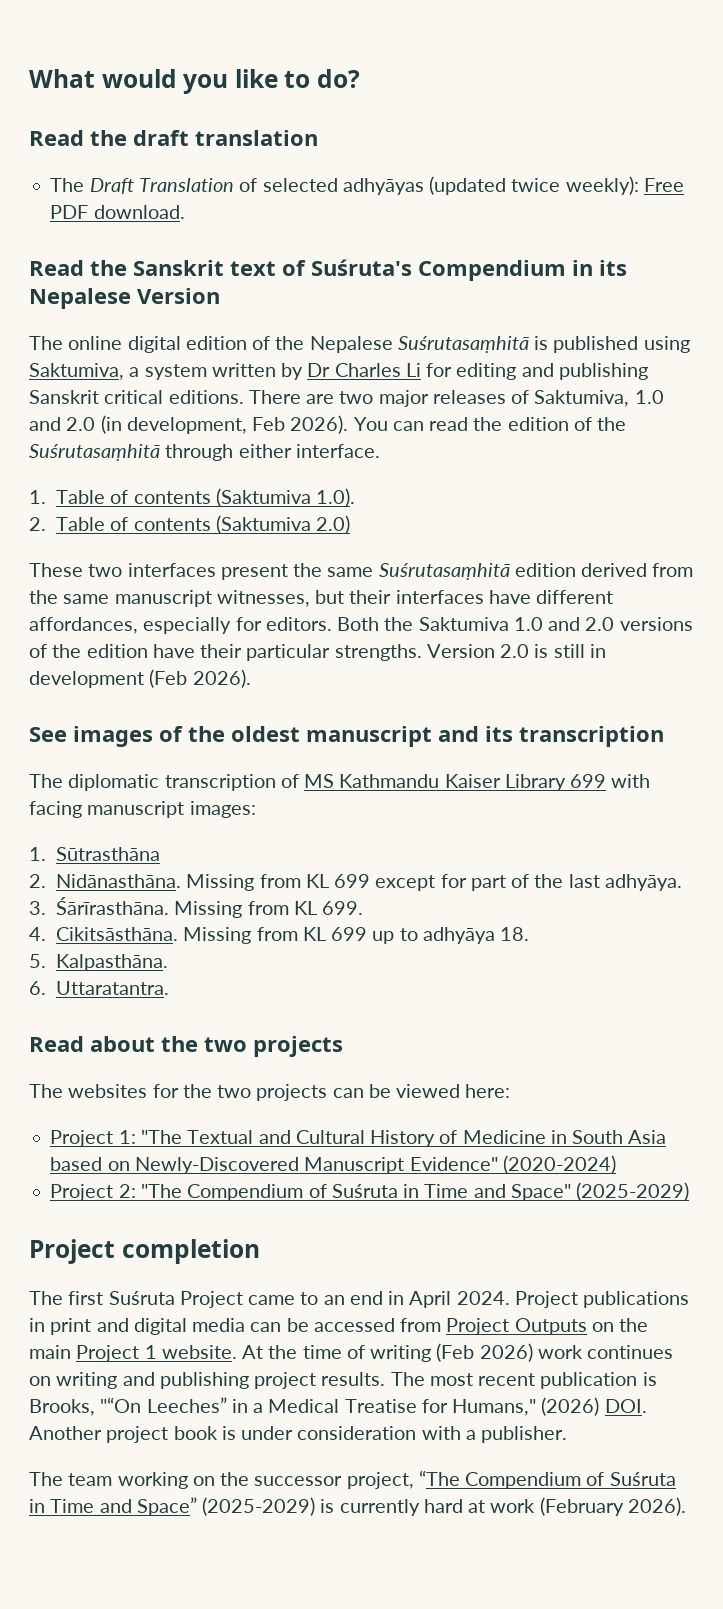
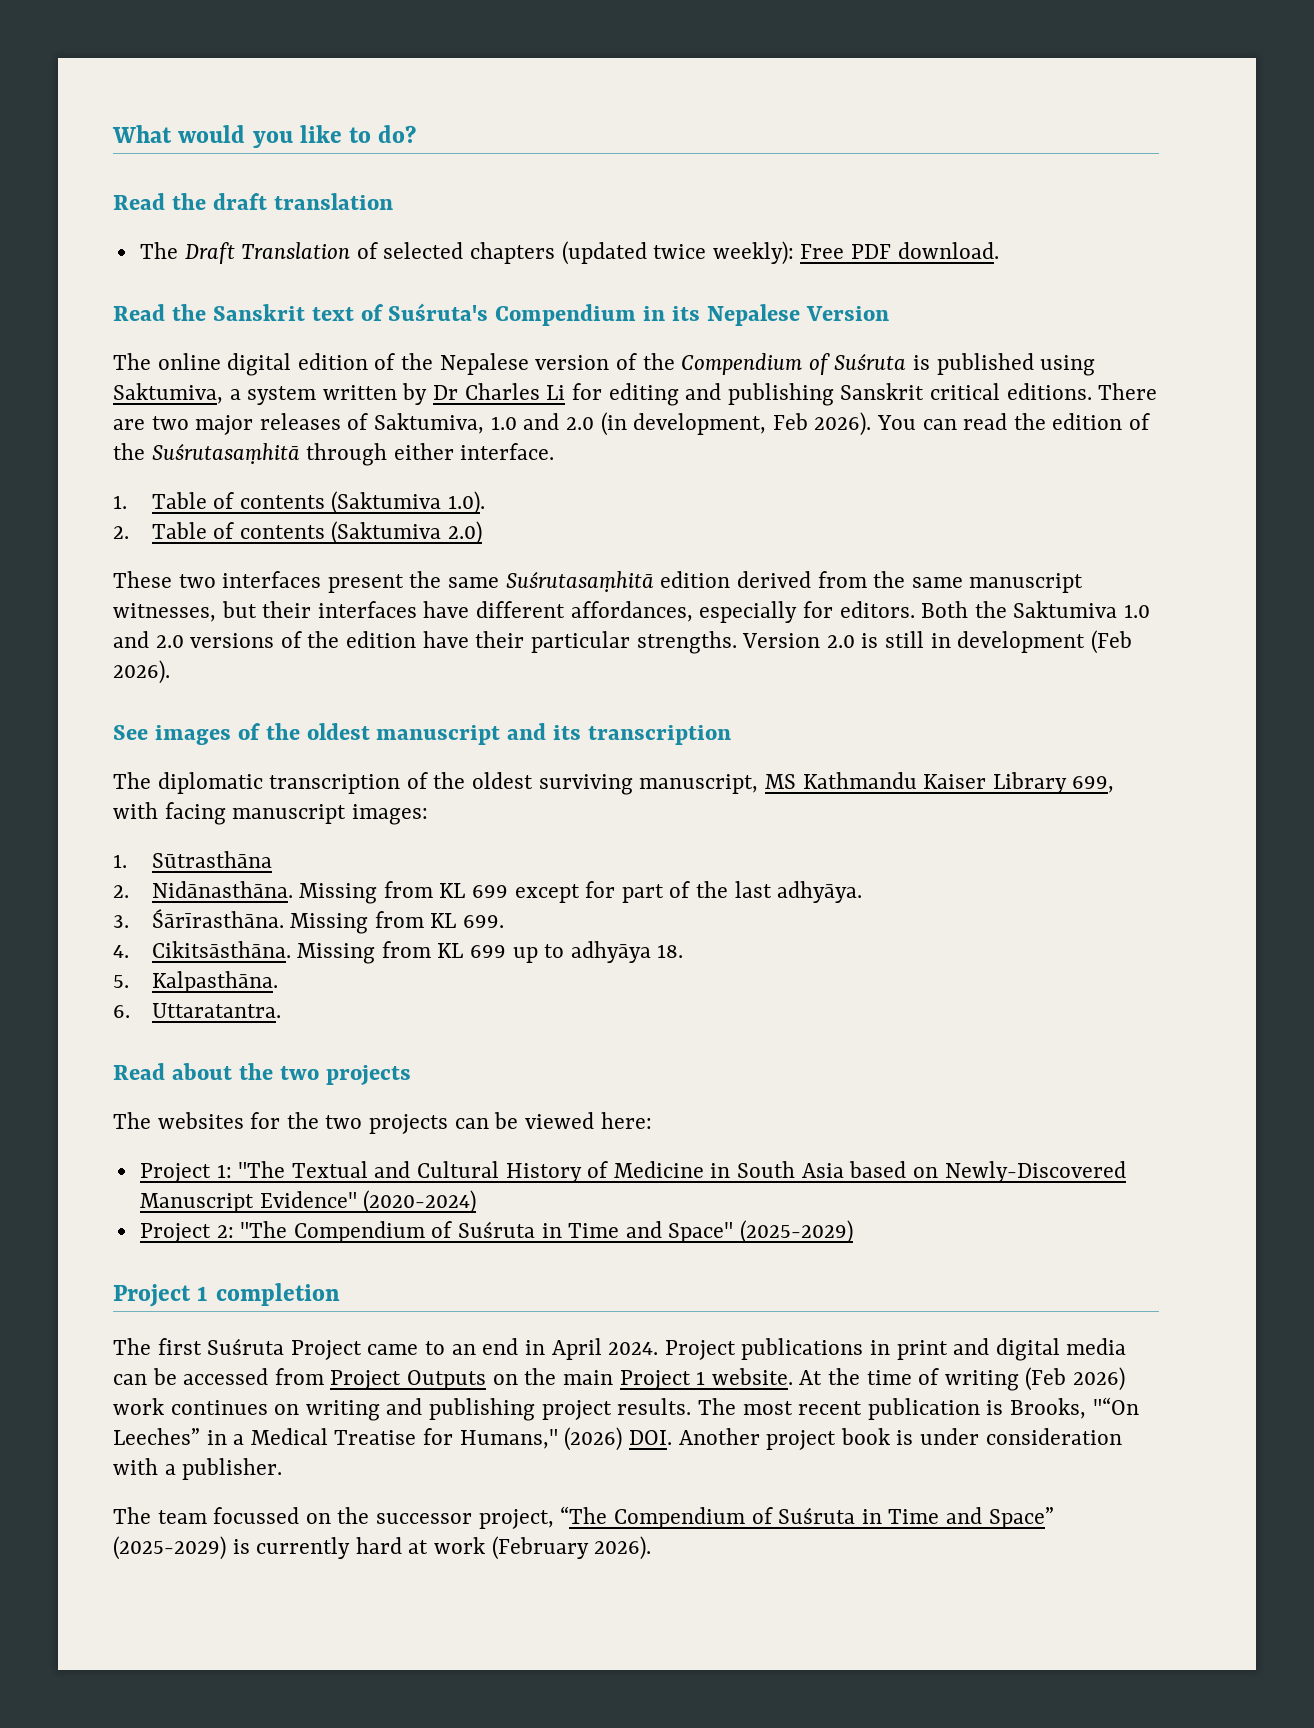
[342,178,424,195] adhyāyas -> [470,242,556,264] chapters
[397,336,529,353] Suśrutasaṃhitā -> [535,353,907,375] version of the Compendium of Suśruta
(299, 781) none -> [433,772,759,795] the oldest surviving manuscript,
[570,774,607,788] 699 -> [1072,776,1115,793] 699,
(115, 1251) none -> [197,1286,209,1301] 1
[117,1472,188,1489] working -> [213,1507,300,1524] focussed

